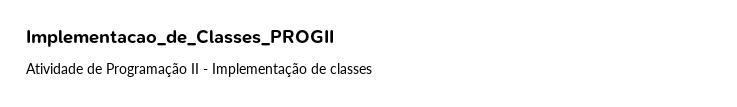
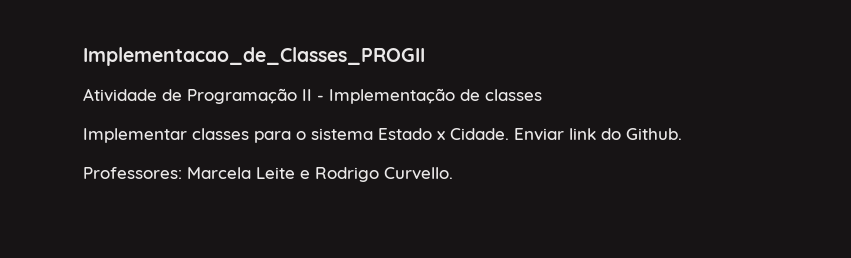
(372, 68) none -> [83,128,682,143] [83,167,453,182] // Implementar classes para o sistema Estado x Cidade. Enviar link do Github. // Professores: Marcela Leite e Rodrigo Curvello.

